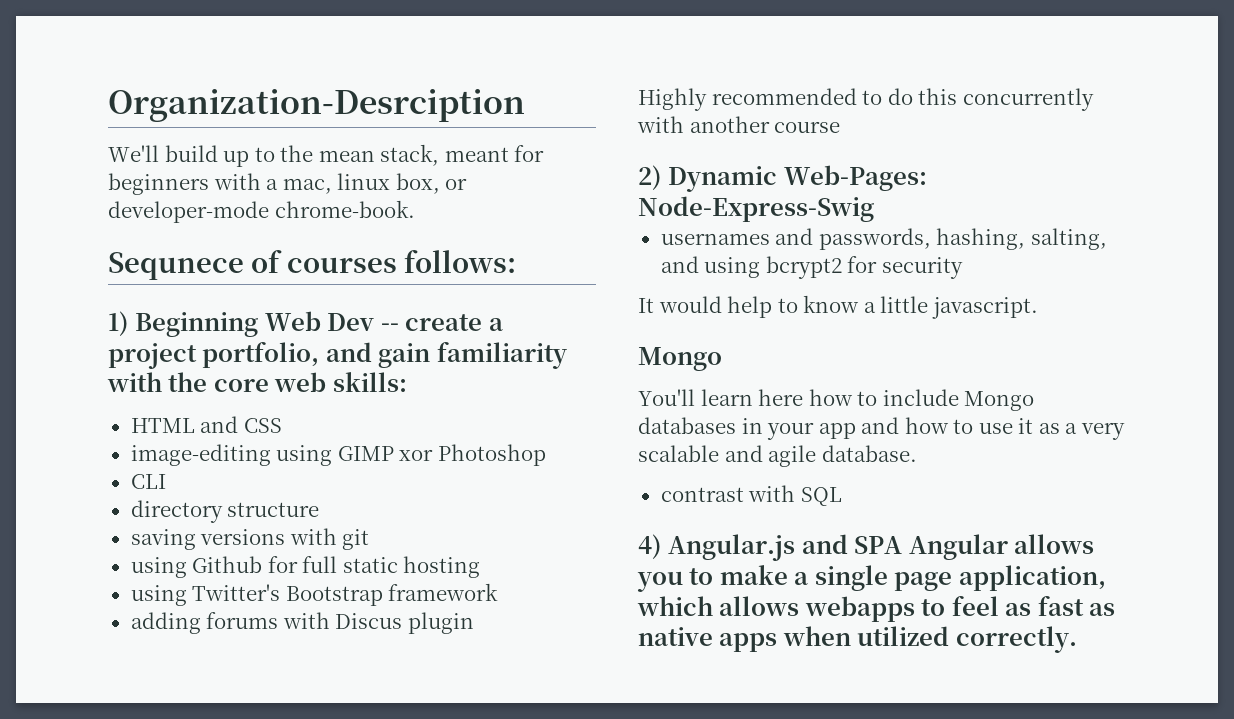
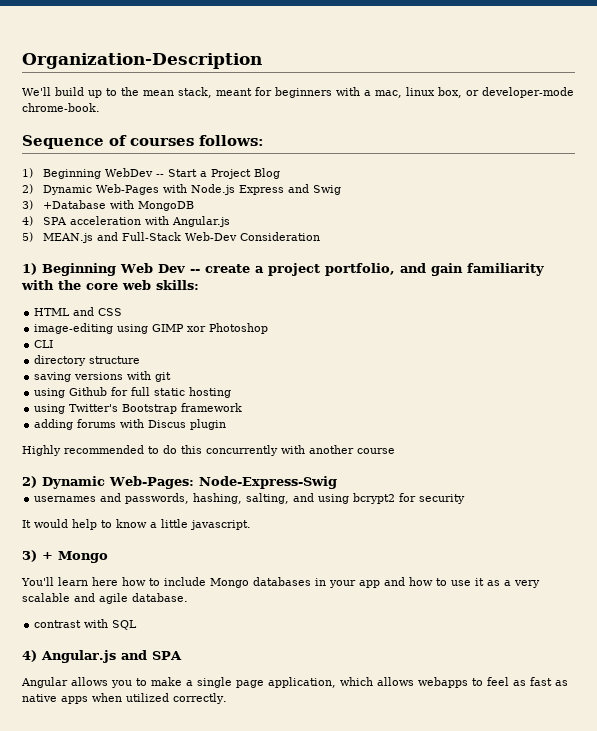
[108,89,525,122] Organization-Desrciption -> [22,53,262,69] Organization-Description
[108,252,244,280] Sequnece -> [22,135,104,149] Sequence
(517, 261) none -> [22,168,280,179] [22,184,341,195] [22,200,194,211] [22,216,231,227] [22,232,320,243] // 1) Beginning WebDev -- Start a Project Blog // 2) Dynamic Web-Pages with Node.js Express and Swig // 3) +Database with MongoDB // 4) SPA acceleration with Angular.js // 5) MEAN.js and Full-Stack Web-Dev Consideration
(1038, 308) none -> [22,550,53,562] 3) +
(903, 545) none -> (182, 655) //

